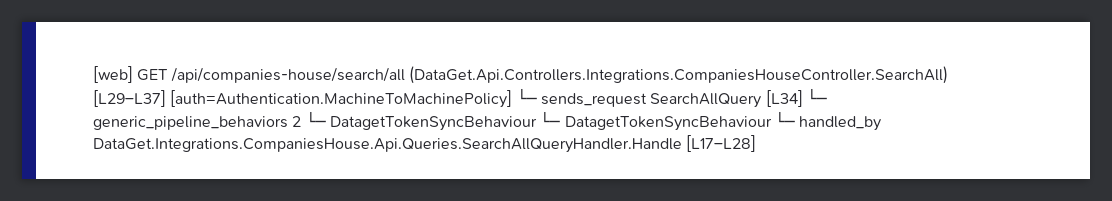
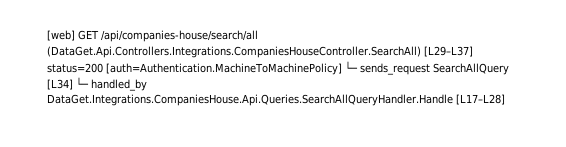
(166, 98) none -> [47,63,103,73] status=200
[93,111,795,131] generic_pipeline_behaviors 2 └─ DatagetTokenSyncBehaviour └─ DatagetTokenSyncBehaviour └─ -> (89, 82) none

